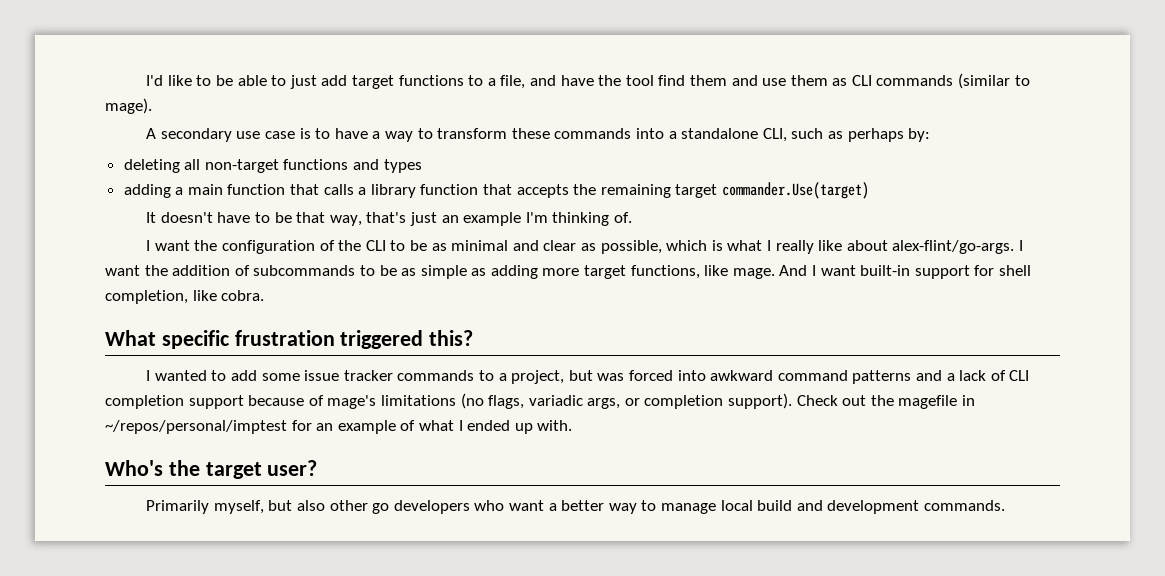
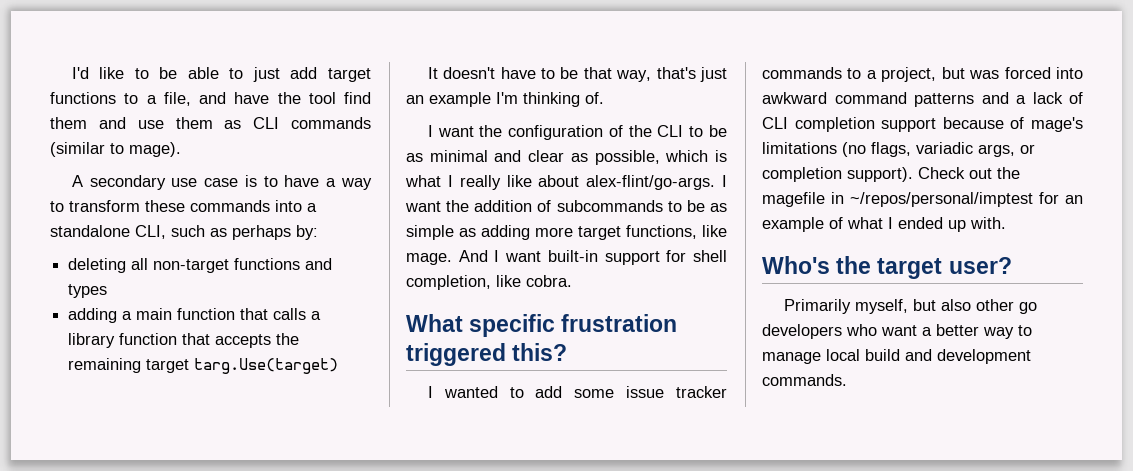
[721,182,869,199] commander.Use(target) -> [194,358,339,374] targ.Use(target)

